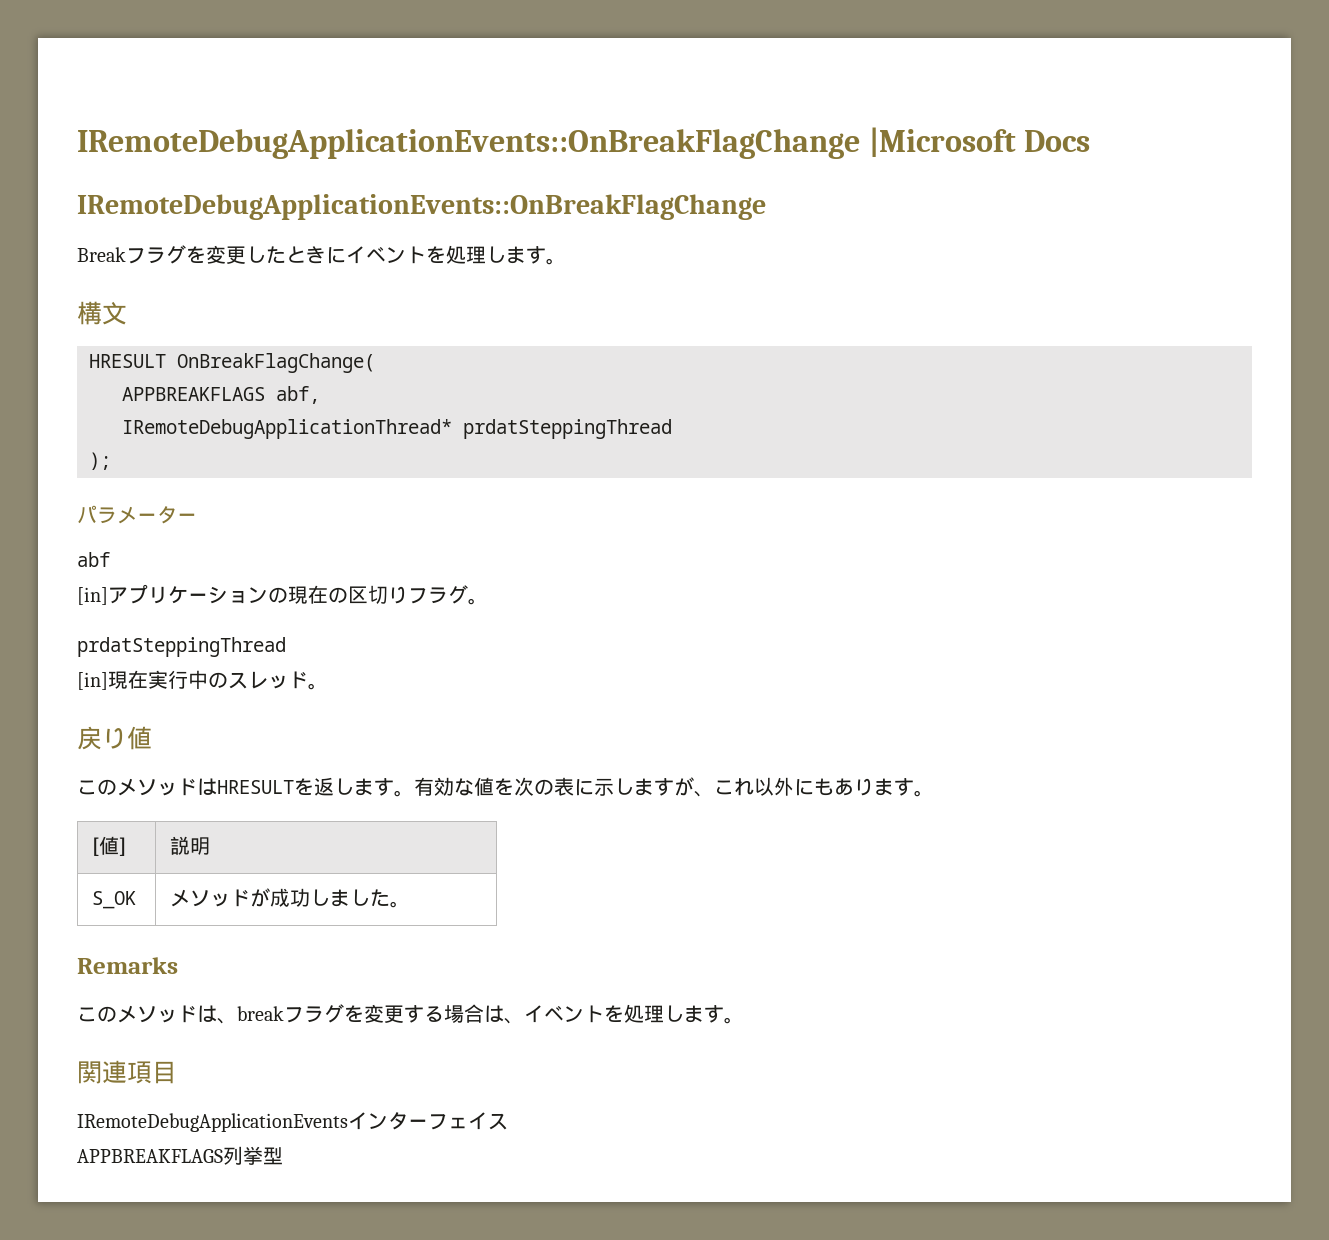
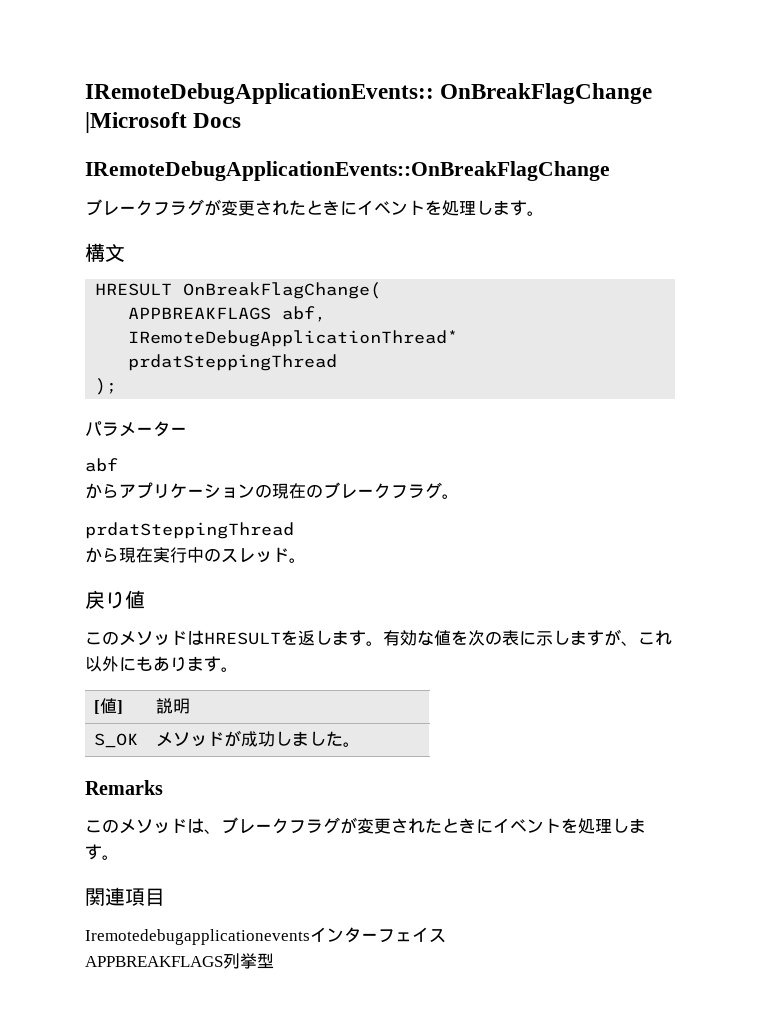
[77,129,860,159] IRemoteDebugApplicationEvents::OnBreakFlagChange -> [85,83,653,104] IRemoteDebugApplicationEvents:: OnBreakFlagChange
[77,245,266,264] Breakフラグを変更し -> [85,199,289,216] ブレークフラグが変更され
[77,587,108,605] [in] -> [85,483,119,499] から
[348,585,408,604] 区切り -> [323,482,391,499] ブレーク
[77,672,108,690] [in] -> [85,547,119,563] から
[237,1004,524,1024] breakフラグを変更する場合は、 -> [221,817,493,834] ブレークフラグが変更されたときに
[77,1113,348,1132] IRemoteDebugApplicationEvents -> [85,929,310,945] Iremotedebugapplicationevents

